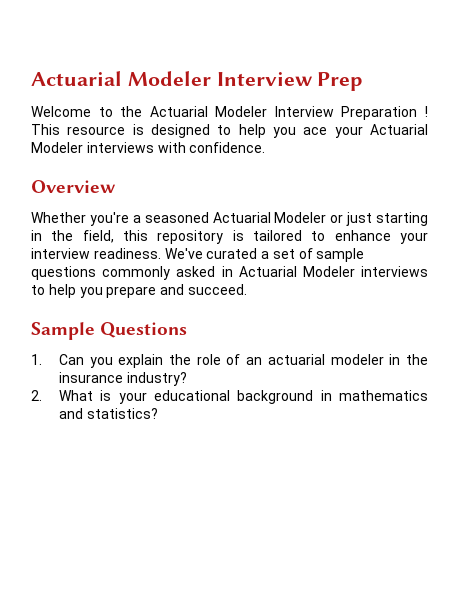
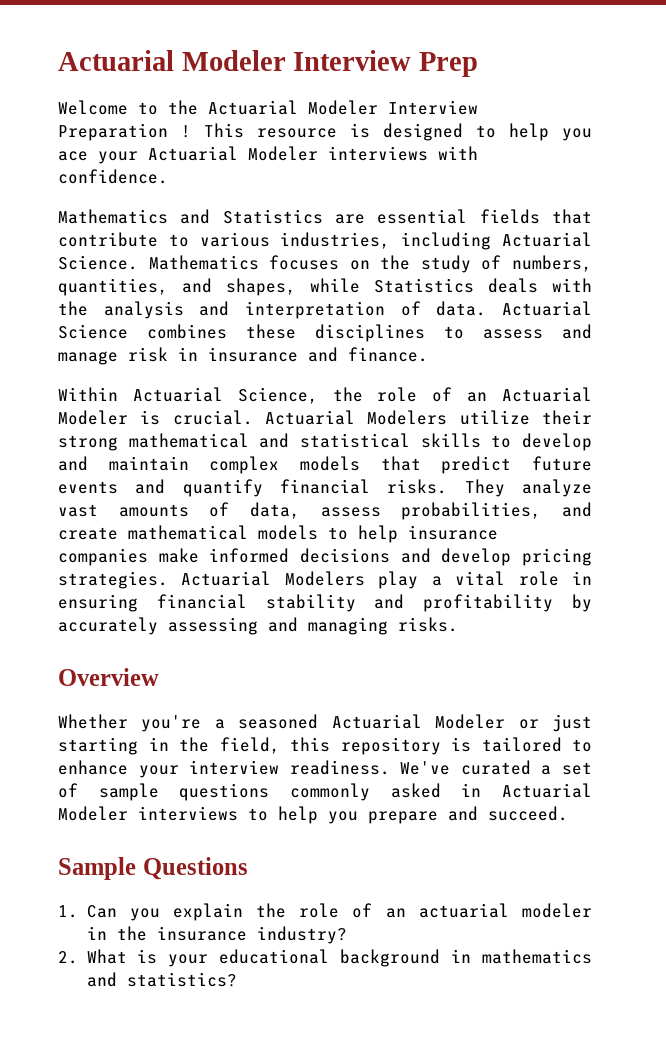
(266, 147) none -> [58,209,592,224] [58,232,592,250] [58,255,592,273] [58,278,592,296] [58,301,592,319] [58,324,592,342] [58,347,428,365] [58,387,592,404] [58,410,592,425] [58,433,592,451] [58,456,592,474] [58,479,592,497] [58,502,592,520] [58,525,498,543] [58,548,592,566] [58,571,593,589] [58,594,592,612] [58,617,458,635] // Mathematics and Statistics are essential fields that contribute to various industries, including Actuarial Science. Mathematics focuses on the study of numbers, quantities, and shapes, while Statistics deals with the analysis and interpretation of data. Actuarial Science combines these disciplines to assess and manage risk in insurance and finance. // Within Actuarial Science, the role of an Actuarial Modeler is crucial. Actuarial Modelers utilize their strong mathematical and statistical skills to develop and maintain complex models that predict future events and quantify financial risks. They analyze vast amounts of data, assess probabilities, and create mathematical models to help insurance companies make informed decisions and develop pricing strategies. Actuarial Modelers play a vital role in ensuring financial stability and profitability by accurately assessing and managing risks.

